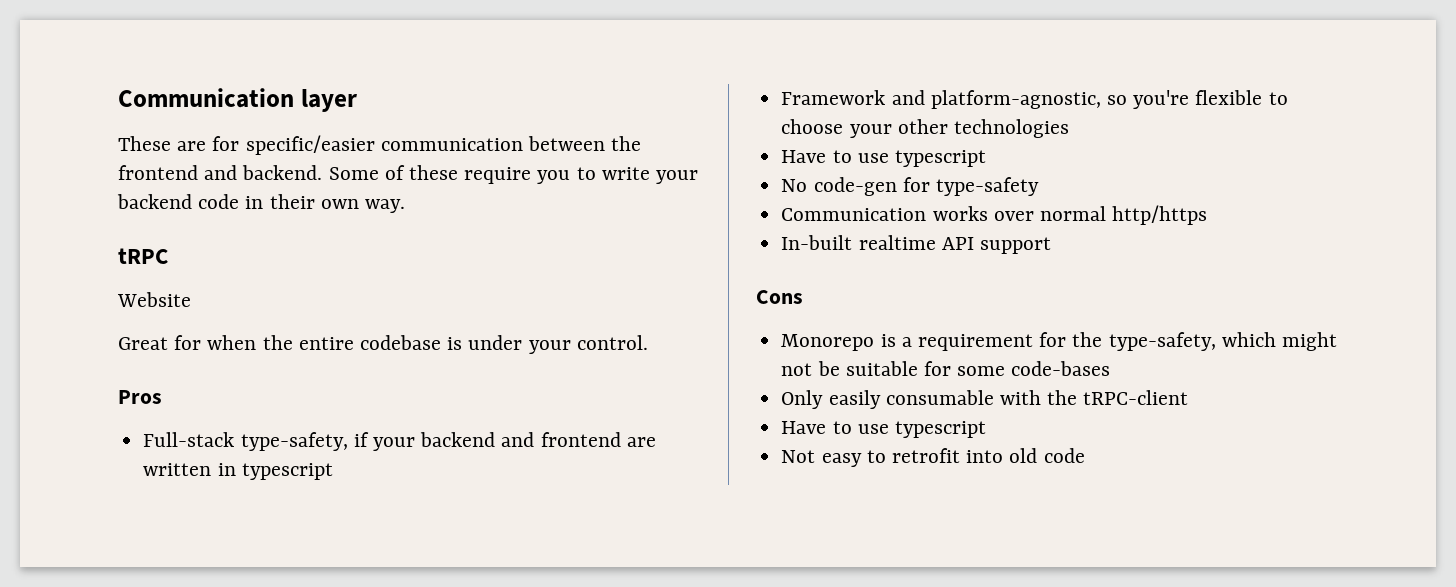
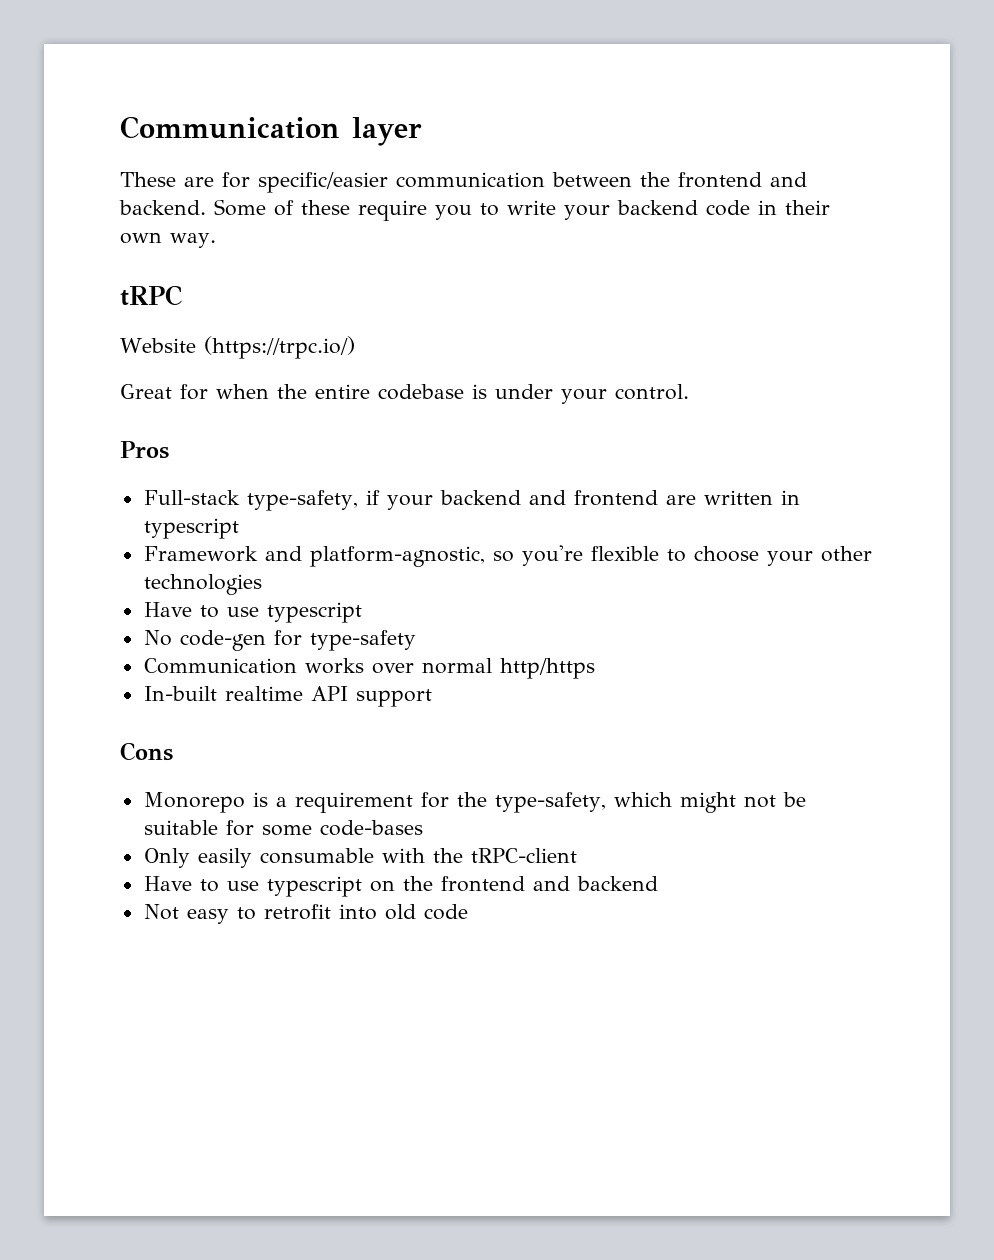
(191, 299) none -> [203,336,355,359] (https://trpc.io/)
(986, 429) none -> [369,876,658,892] on the frontend and backend

